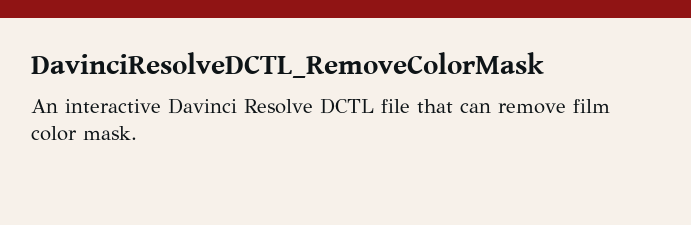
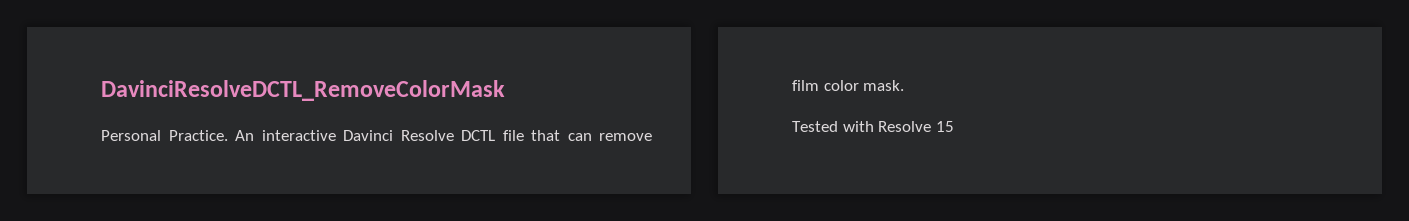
(544, 65) none -> [101,130,228,141] Personal Practice.
(137, 133) none -> [792,121,954,132] // Tested with Resolve 15

